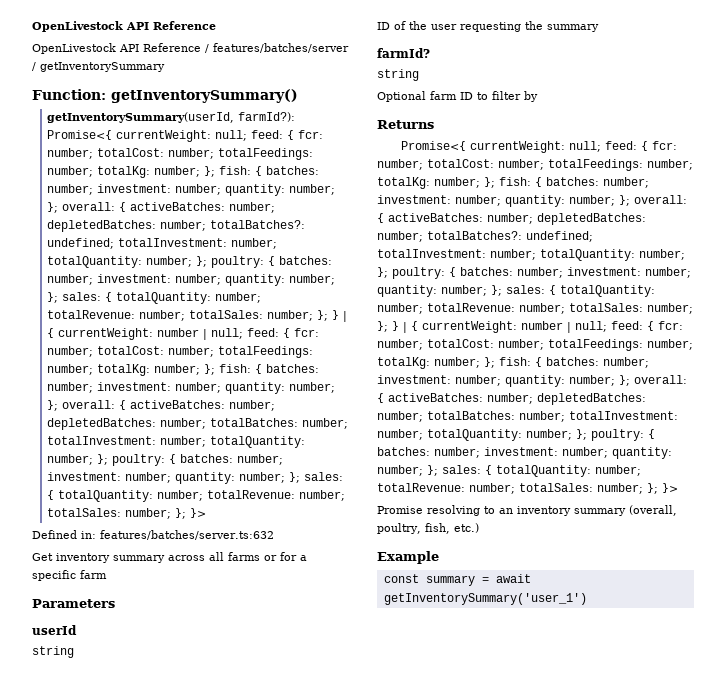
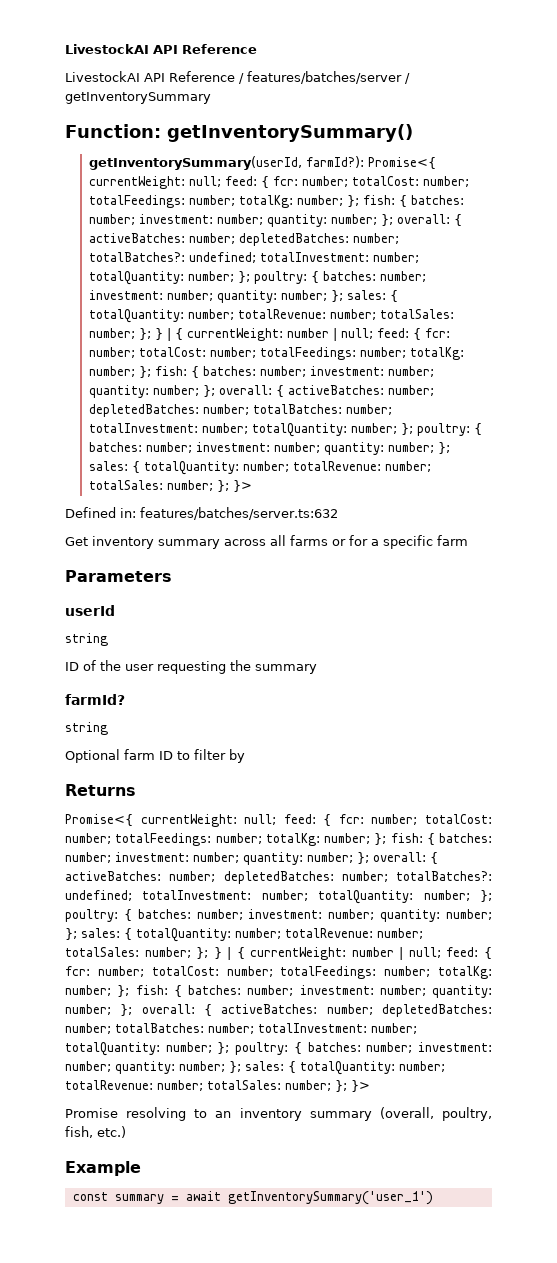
[32,21,123,32] OpenLivestock -> [65,44,149,54] LivestockAI
[32,43,116,54] OpenLivestock -> [65,71,140,82] LivestockAI

